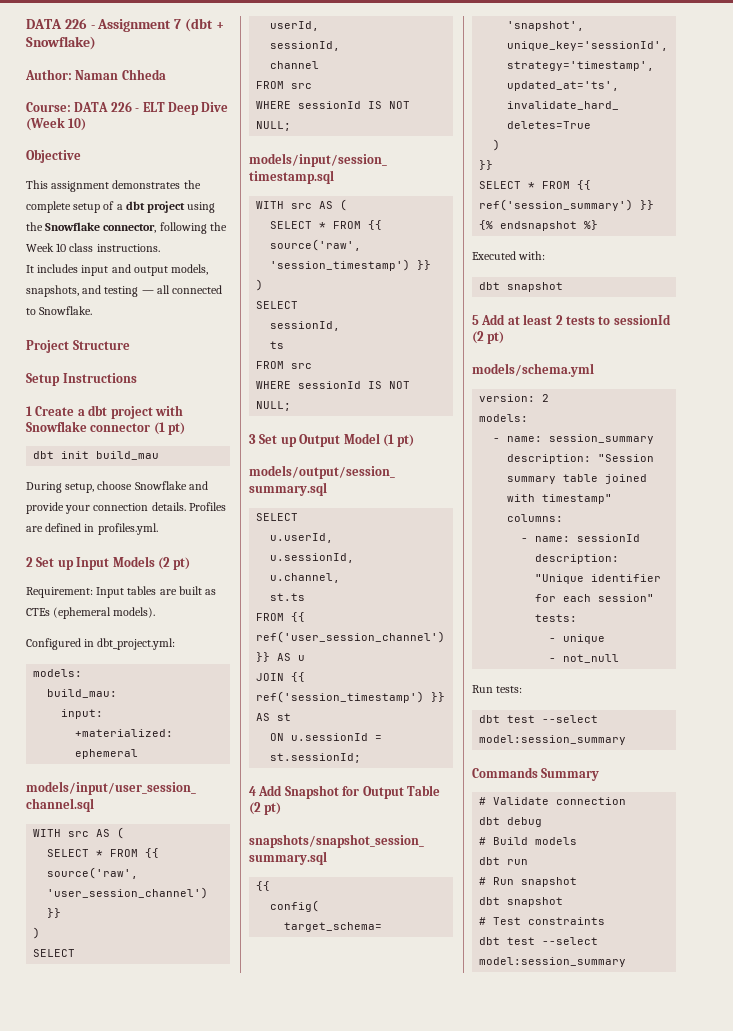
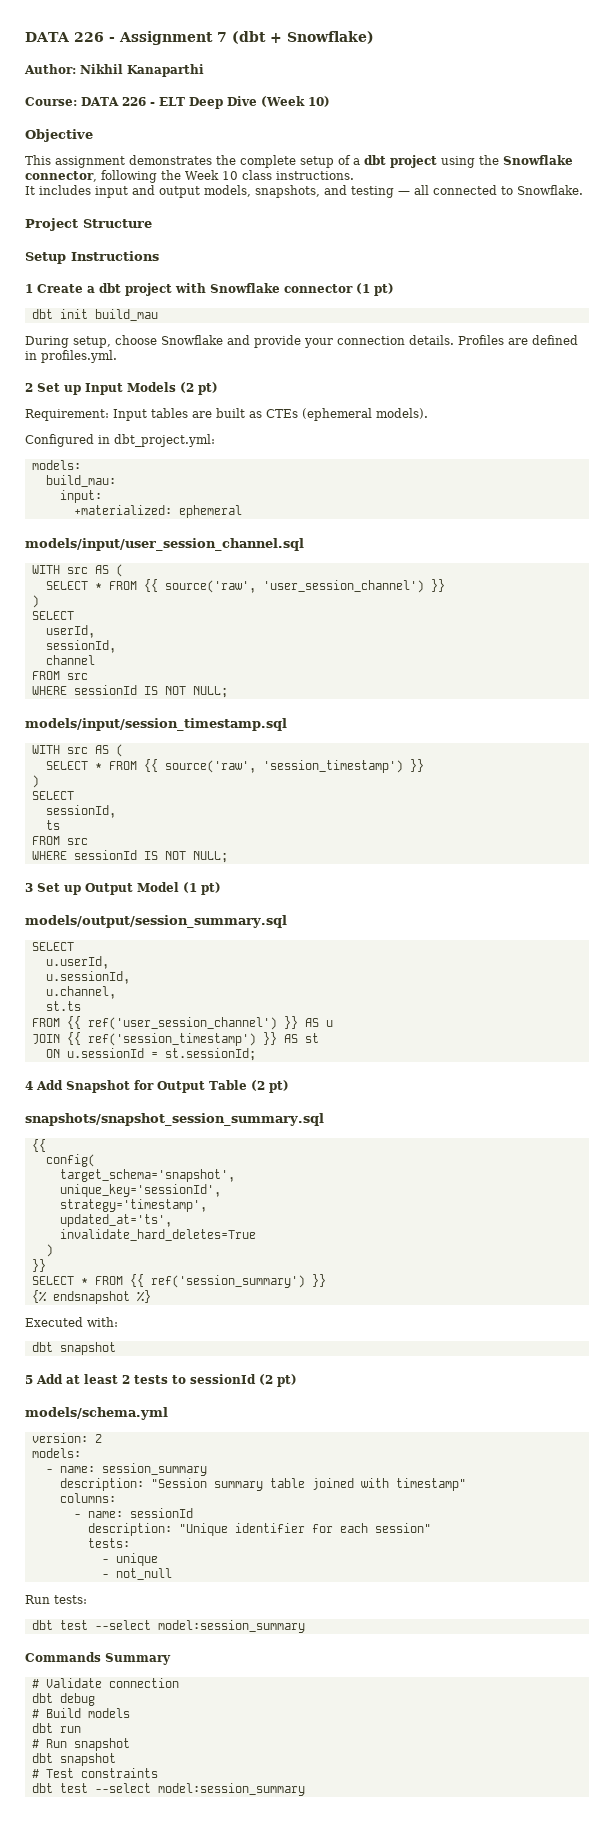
[75,69,166,80] Naman Chheda -> [80,64,204,77] Nikhil Kanaparthi

